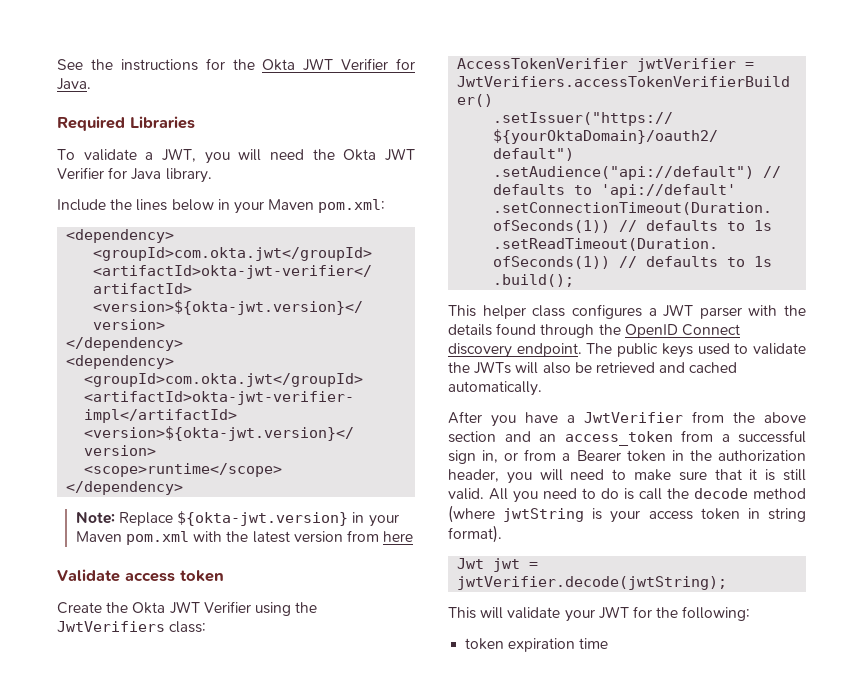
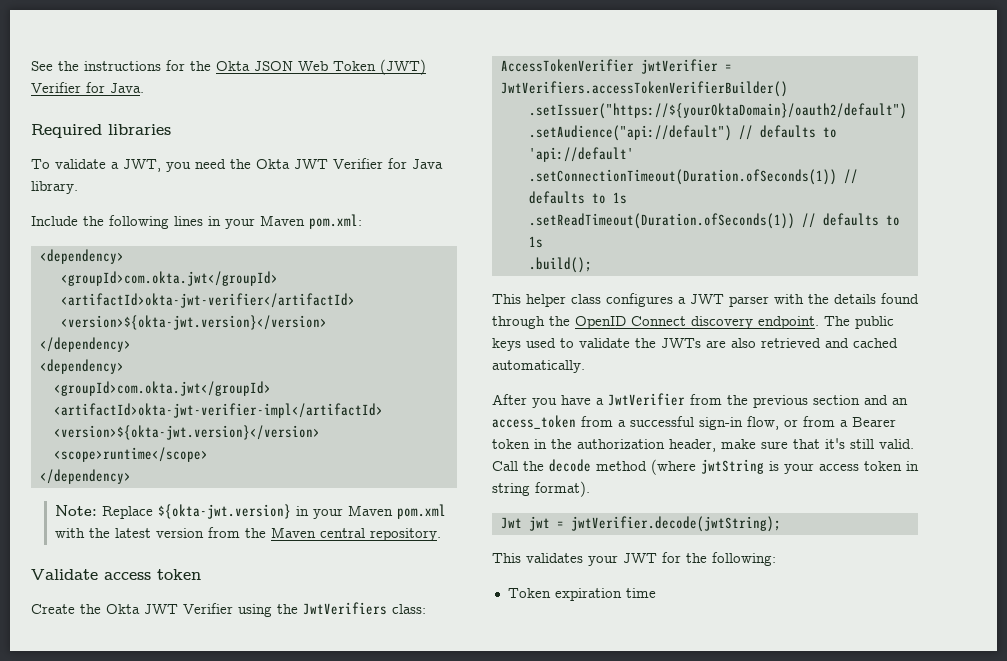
[303,58,334,71] JWT -> [254,59,426,75] JSON Web Token (JWT)
[130,116,195,129] Libraries -> [108,124,171,135] libraries
[238,149,262,161] will -> (191, 167) none
[136,199,214,211] lines below -> [109,215,203,229] following lines
[383,531,414,542] here -> [244,527,441,541] the Maven central repository.
[515,362,592,374] will also be -> [706,338,756,348] are also
[764,412,806,423] above -> [753,395,808,408] previous
[448,450,499,464] sign in, -> [699,416,779,430] sign-in flow,
[506,469,806,484] [448,488,662,503] you will need to make sure that it is still valid. All you need to do is call -> [721,438,914,449] [492,461,518,471] make sure that it's still valid. Call
[480,607,561,619] will validate -> [526,553,583,563] validates
[465,638,505,650] token -> [507,588,551,598] Token

